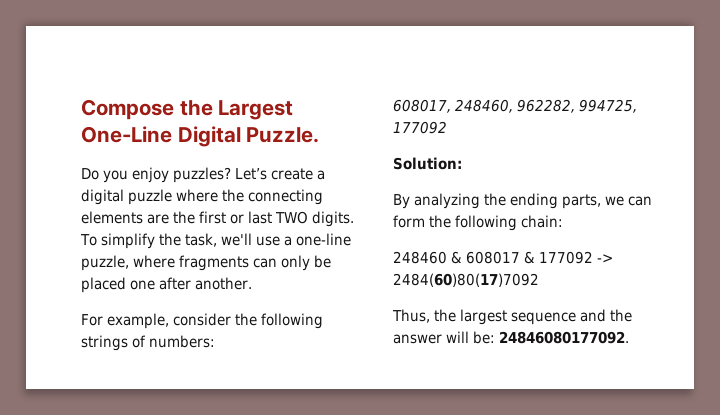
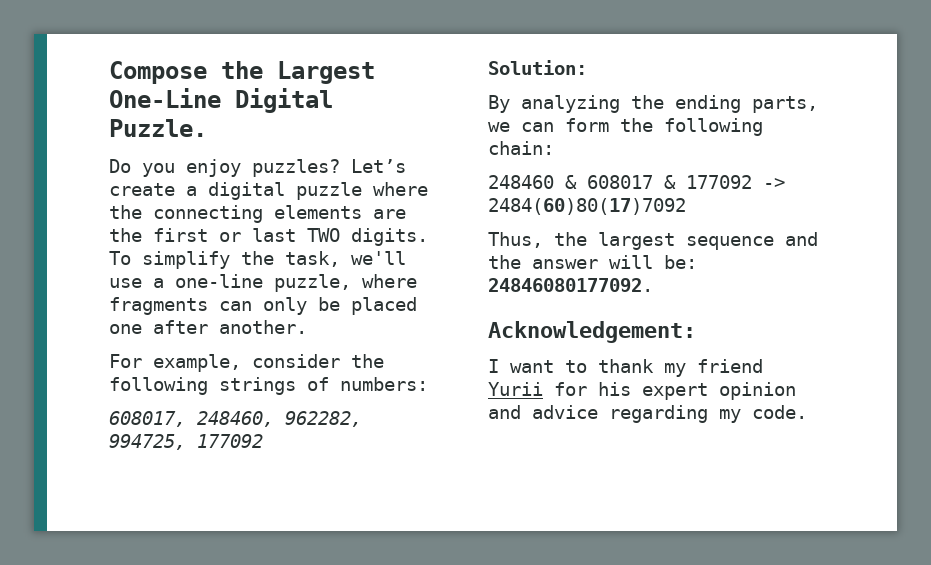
(629, 337) none -> [488,321,696,343] [488,359,763,377] [488,382,796,400] [488,405,807,423] // Acknowledgement: // I want to thank my friend Yurii for his expert opinion and advice regarding my code.

